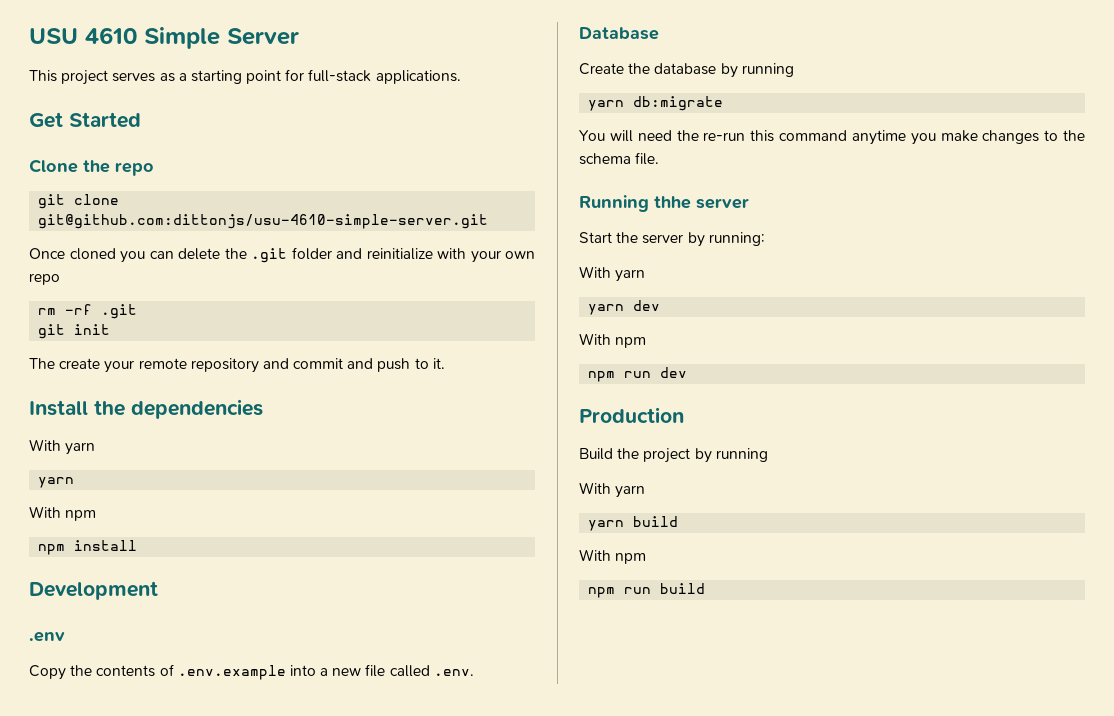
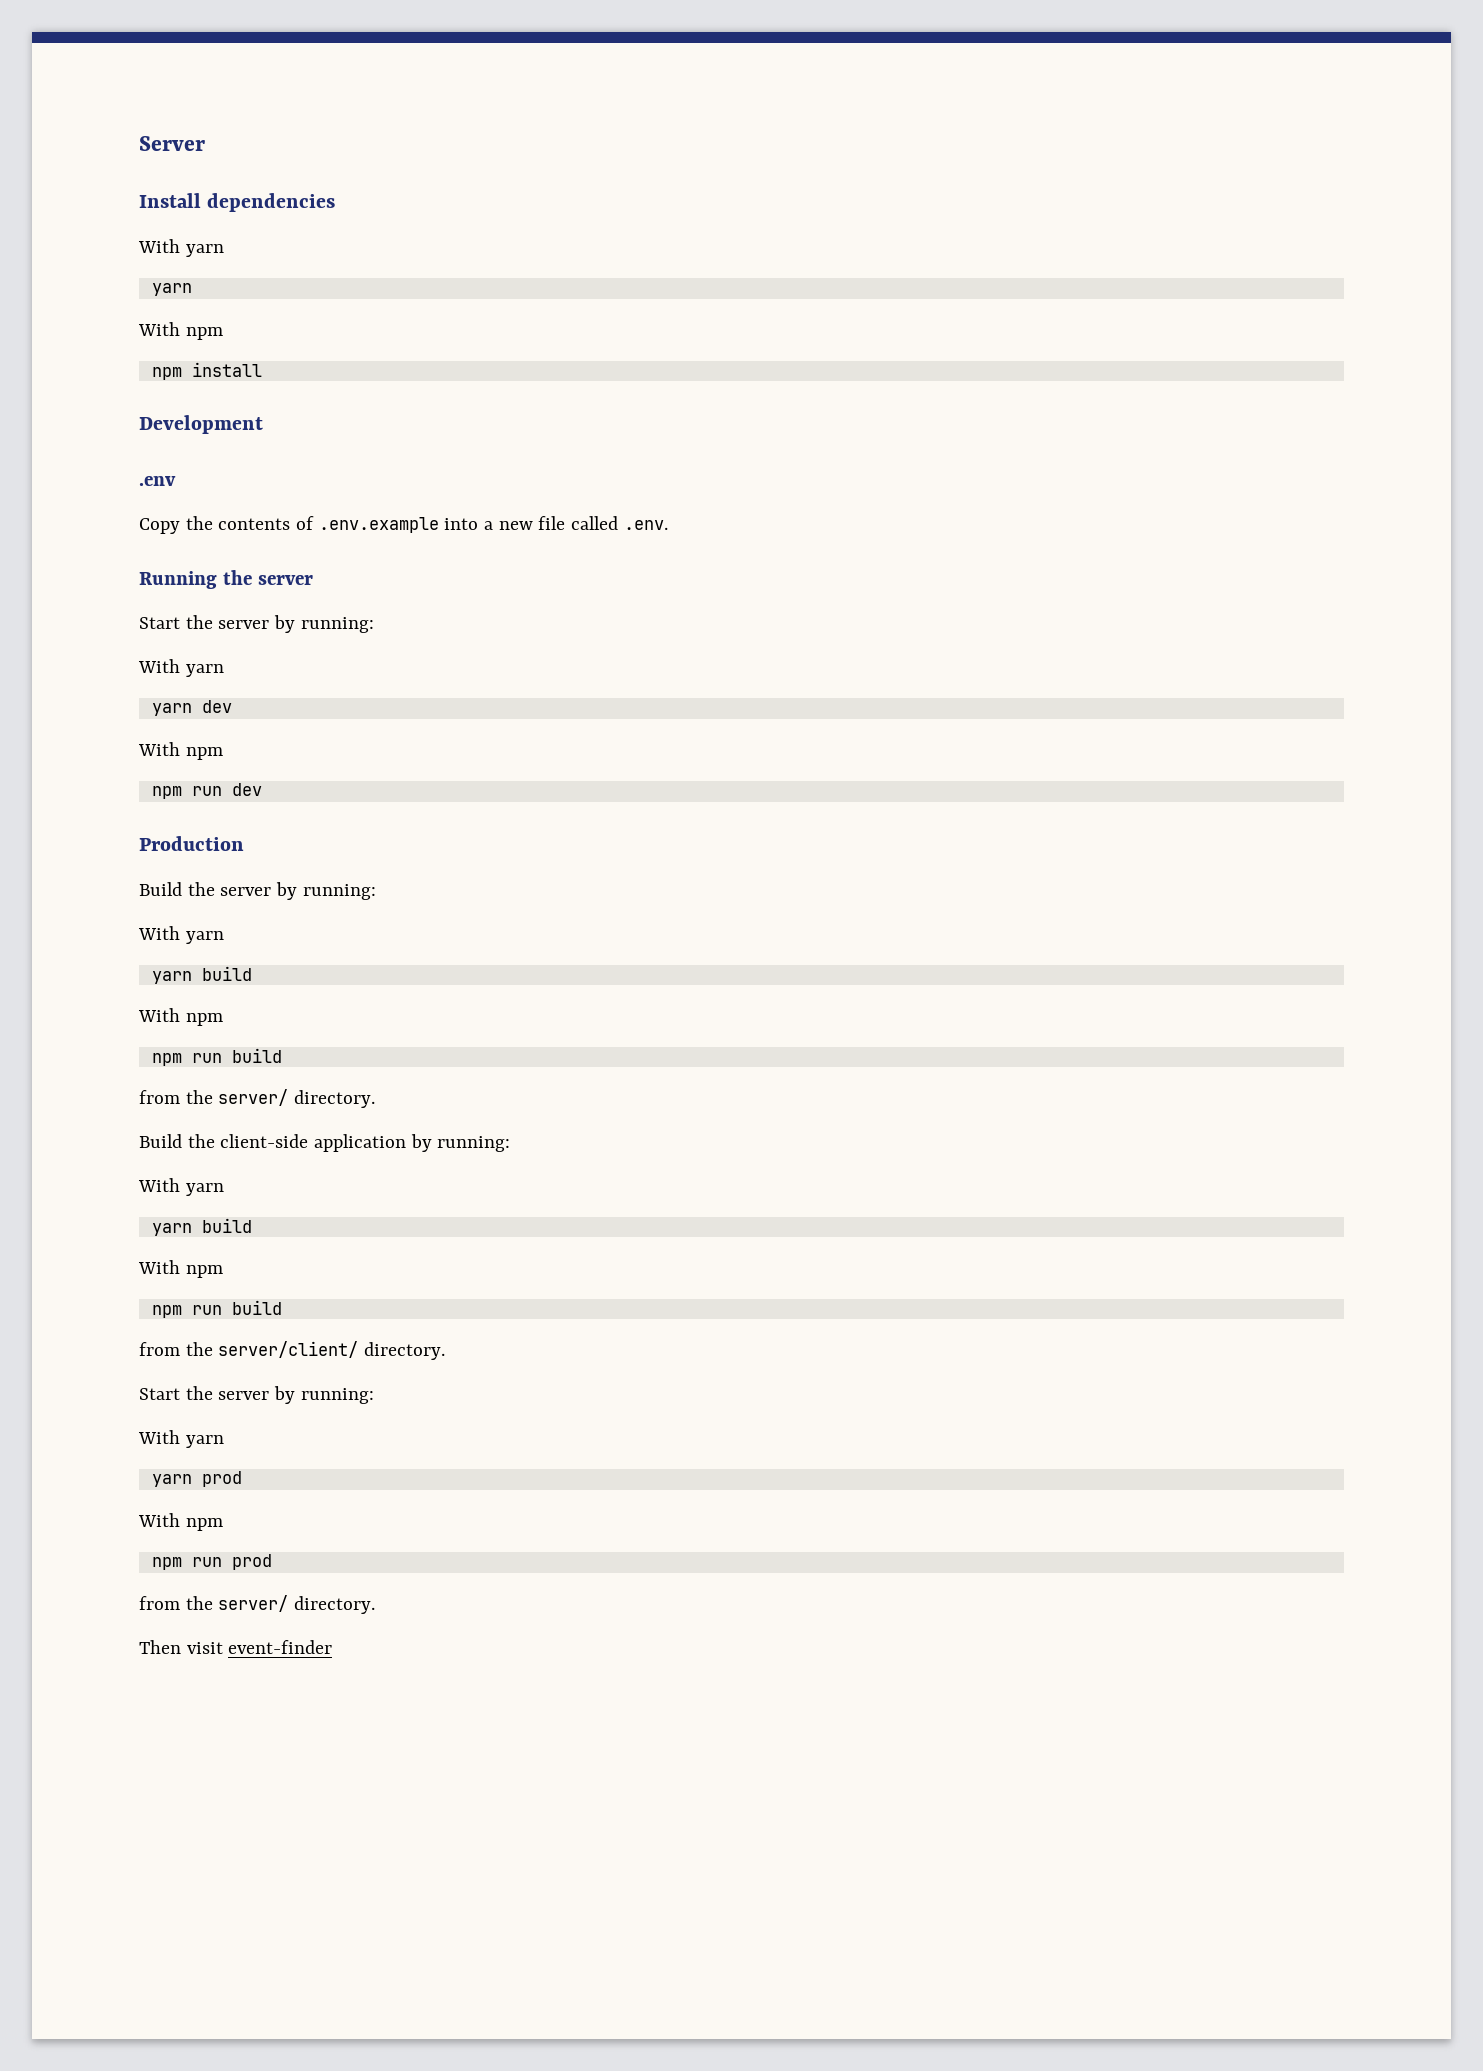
[29,27,299,49] [29,69,461,85] [29,112,141,128] [29,159,154,176] [38,194,120,209] [38,214,489,229] [29,247,535,263] [29,273,60,285] [38,304,138,319] [38,324,111,339] [29,358,445,373] USU 4610 Simple Server // This project serves as a starting point for full-stack applications. // Get Started // Clone the repo // git clone git@github.com:dittonjs/usu-4610-simple-server.git // Once cloned you can delete the .git folder and reinitialize with your own repo // rm -rf .git // git init // The create your remote repository and commit and push to it. -> [139,136,205,151] Server
[94,400,125,416] the -> (201, 200) none
[579,27,659,40] [579,63,794,78] [588,96,724,111] [579,130,1085,145] [579,152,660,165] [579,195,691,212] Database // Create the database by running // yarn db:migrate // You will need the re-run this command anytime you make changes to the schema file. // Running thhe -> [139,570,252,589] Running the
[643,448,768,463] [579,482,646,498] [588,516,679,531] [579,549,647,564] [588,583,706,598] project by running // With yarn // yarn build // With npm // npm run build -> [220,882,376,900] [138,926,224,944] [151,966,252,984] [138,1008,223,1026] [151,1048,282,1066] [139,1089,376,1108] [139,1134,511,1152] [138,1178,224,1196] [151,1218,252,1236] [138,1260,223,1278] [151,1300,282,1318] [139,1341,446,1360] [139,1386,374,1404] [138,1430,224,1448] [151,1471,242,1487] [138,1513,223,1531] [151,1554,272,1570] [139,1595,376,1614] [139,1640,333,1654] server by running: // With yarn // yarn build // With npm // npm run build // from the server/ directory. // Build the client-side application by running: // With yarn // yarn build // With npm // npm run build // from the server/client/ directory. // Start the server by running: // With yarn // yarn prod // With npm // npm run prod // from the server/ directory. // Then visit event-finder

